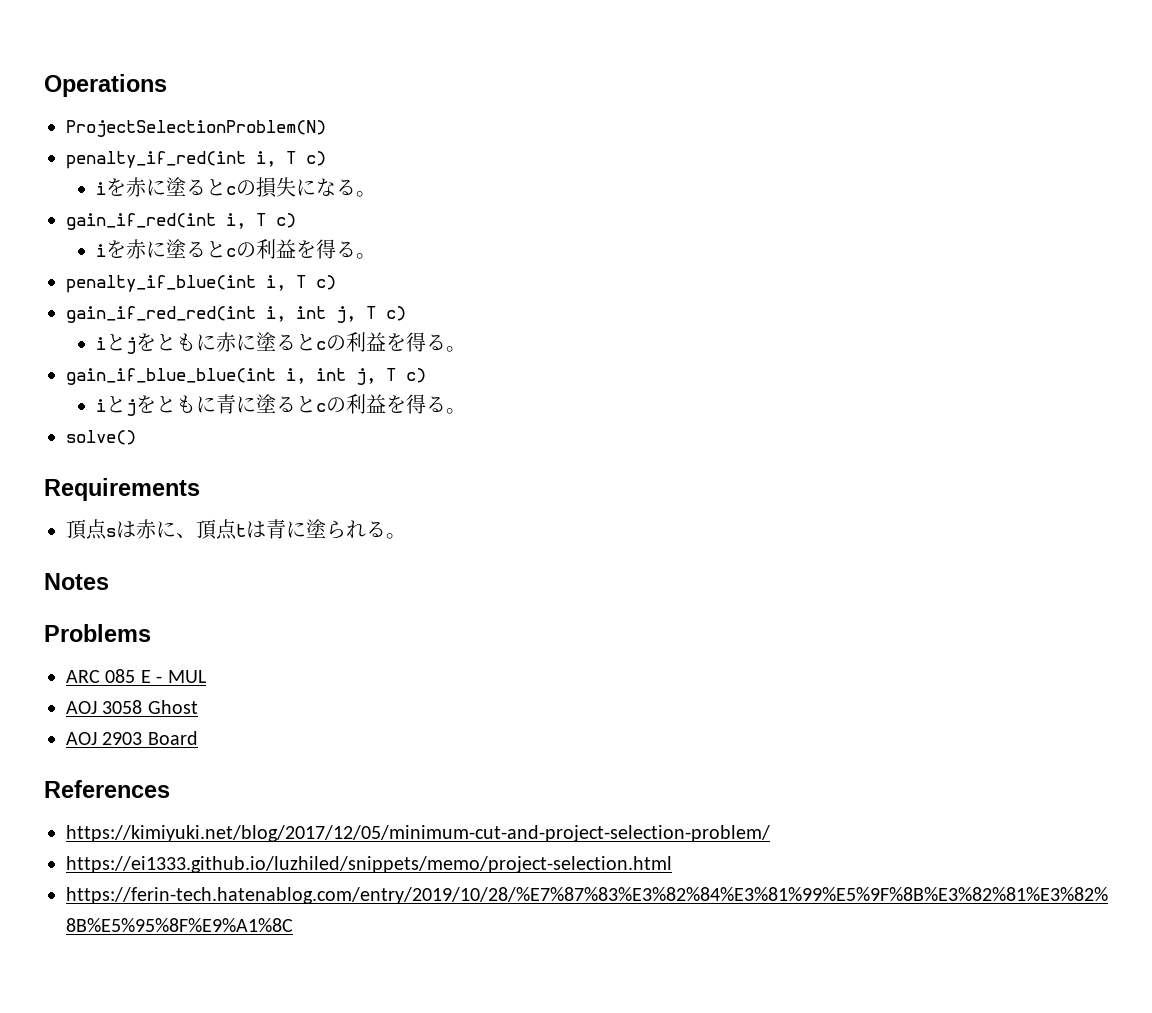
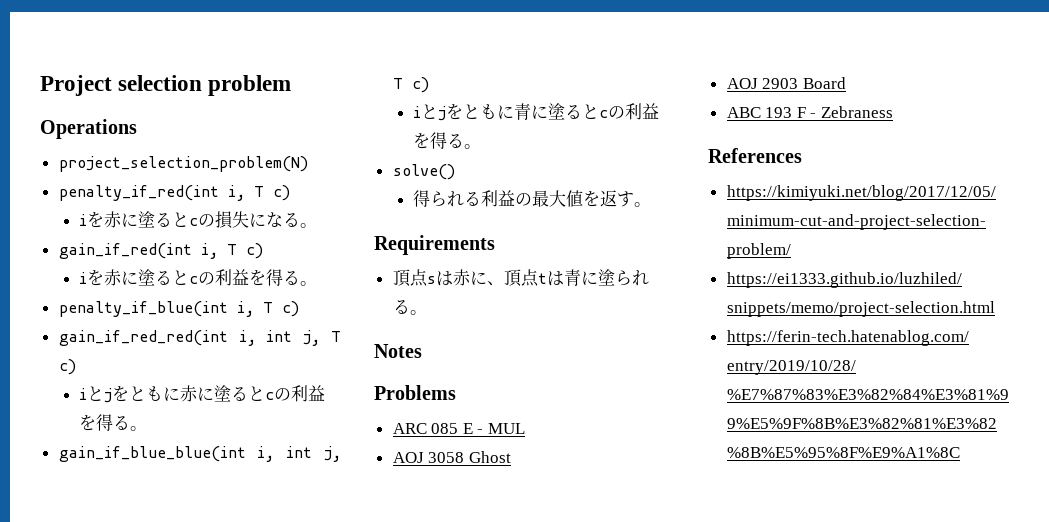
(44, 85) none -> [40,75,292,96] Project selection problem //
[66,120,326,137] ProjectSelectionProblem(N) -> [58,156,308,172] project_selection_problem(N)
(136, 437) none -> [413,190,652,207] // 得られる利益の最大値を返す。
(198, 738) none -> [726,106,894,118] // ABC 193 F - Zebraness

